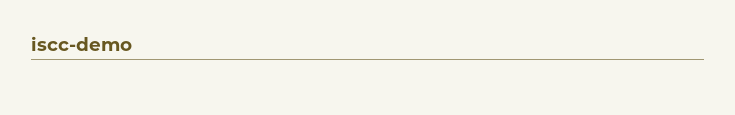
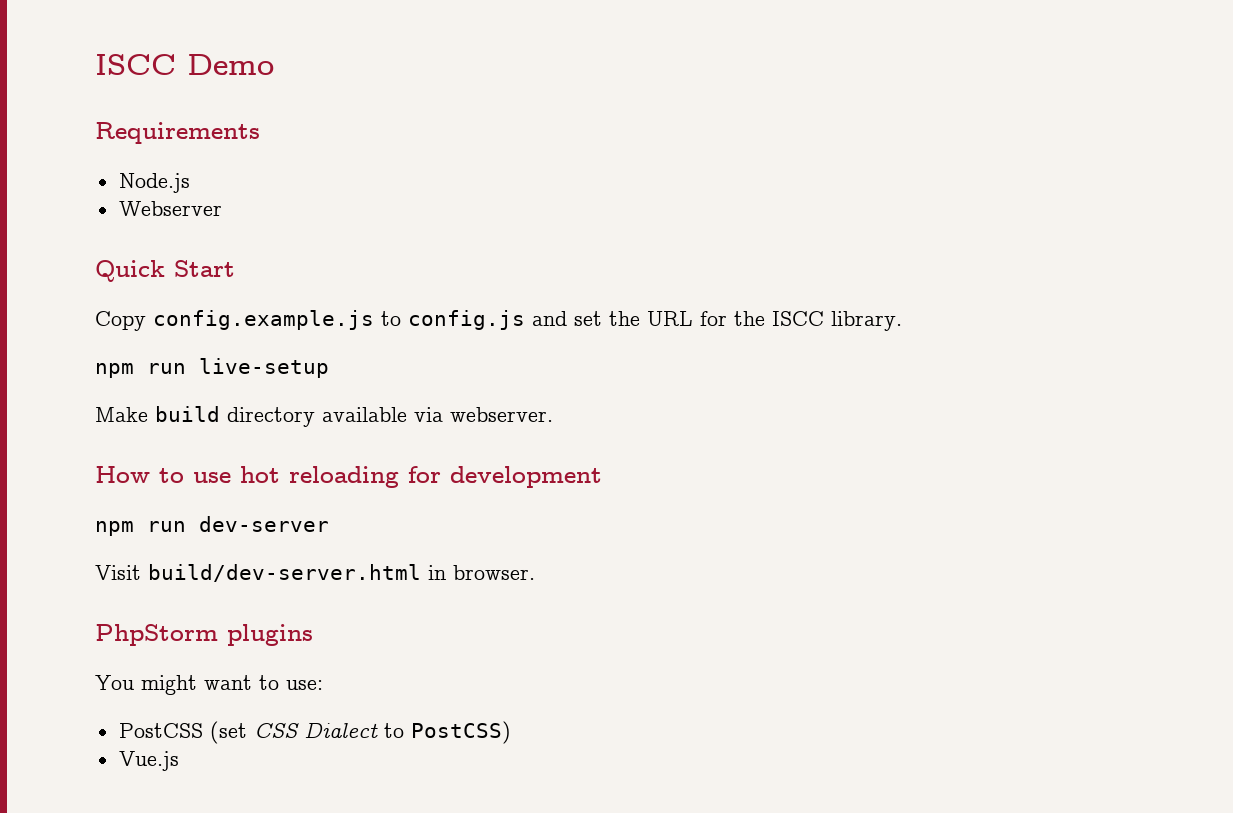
[31,36,132,51] iscc-demo -> [95,54,274,75] [95,122,260,144] [118,173,190,193] [118,201,222,216] [95,260,235,282] [95,310,902,331] [95,358,329,378] [95,406,553,427] [95,466,602,488] [95,516,329,536] [95,564,535,582] [95,624,313,646] [95,675,323,695] [118,721,511,744] [118,751,179,771] ISCC Demo // Requirements // Node.js // Webserver // Quick Start // Copy config.example.js to config.js and set the URL for the ISCC library. // npm run live-setup // Make build directory available via webserver. // How to use hot reloading for development // npm run dev-server // Visit build/dev-server.html in browser. // PhpStorm plugins // You might want to use: // PostCSS (set CSS Dialect to PostCSS) // Vue.js

